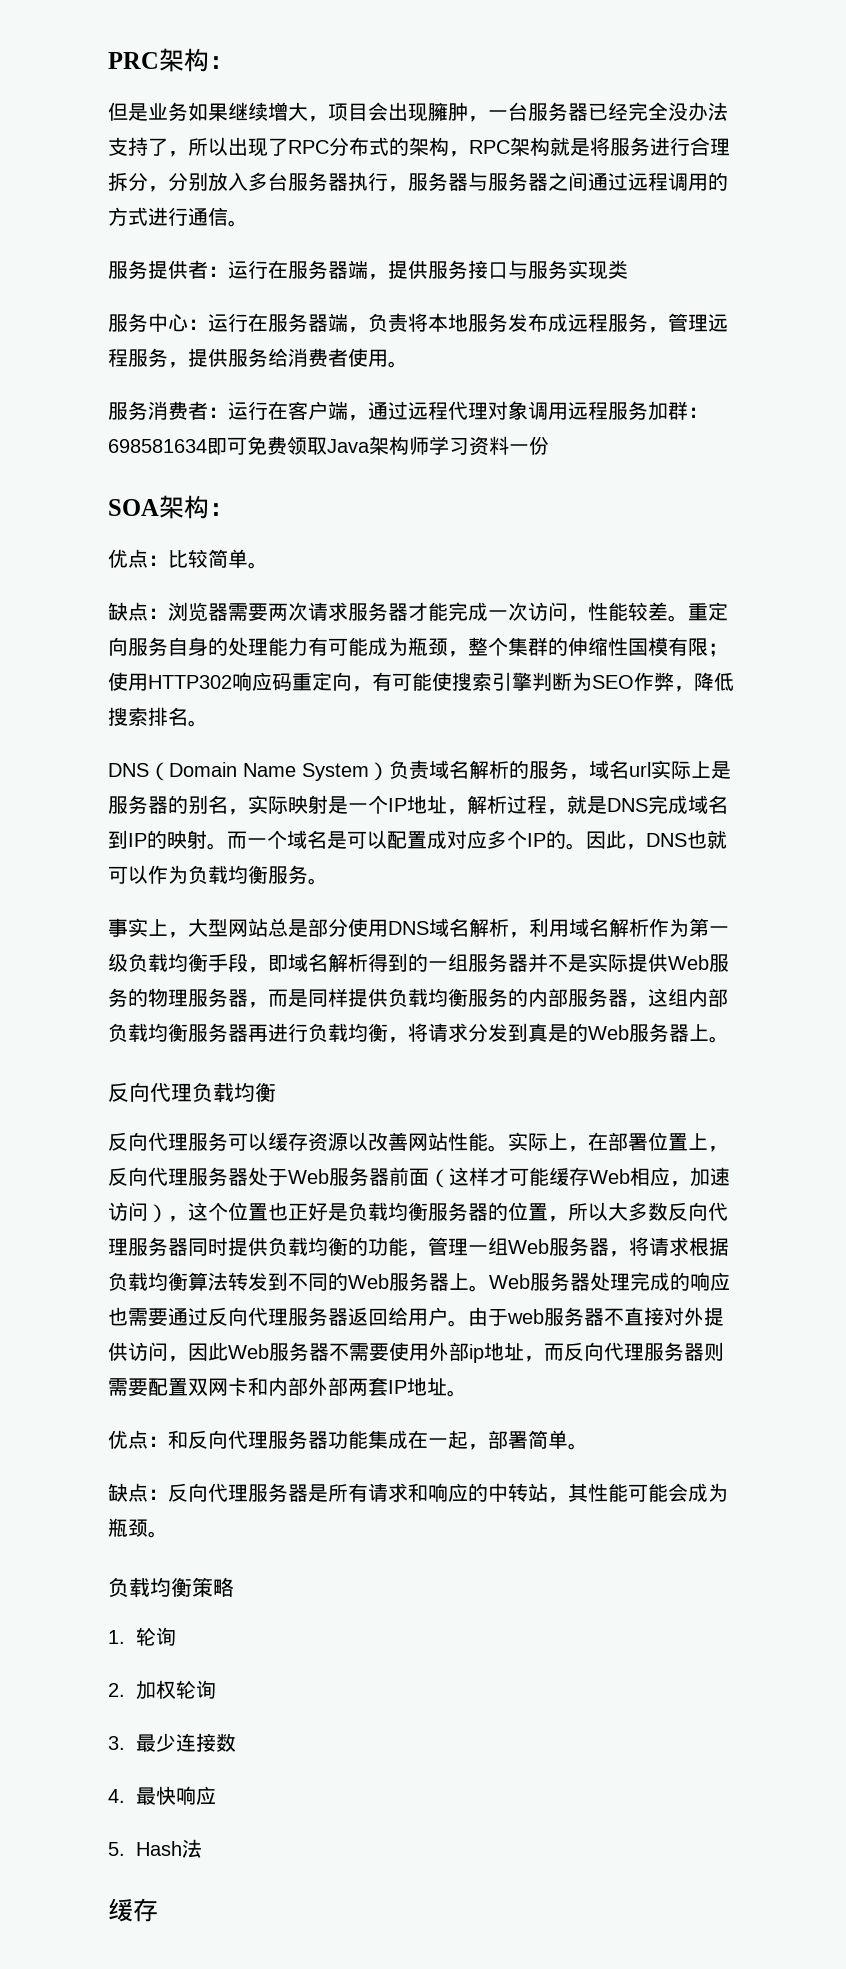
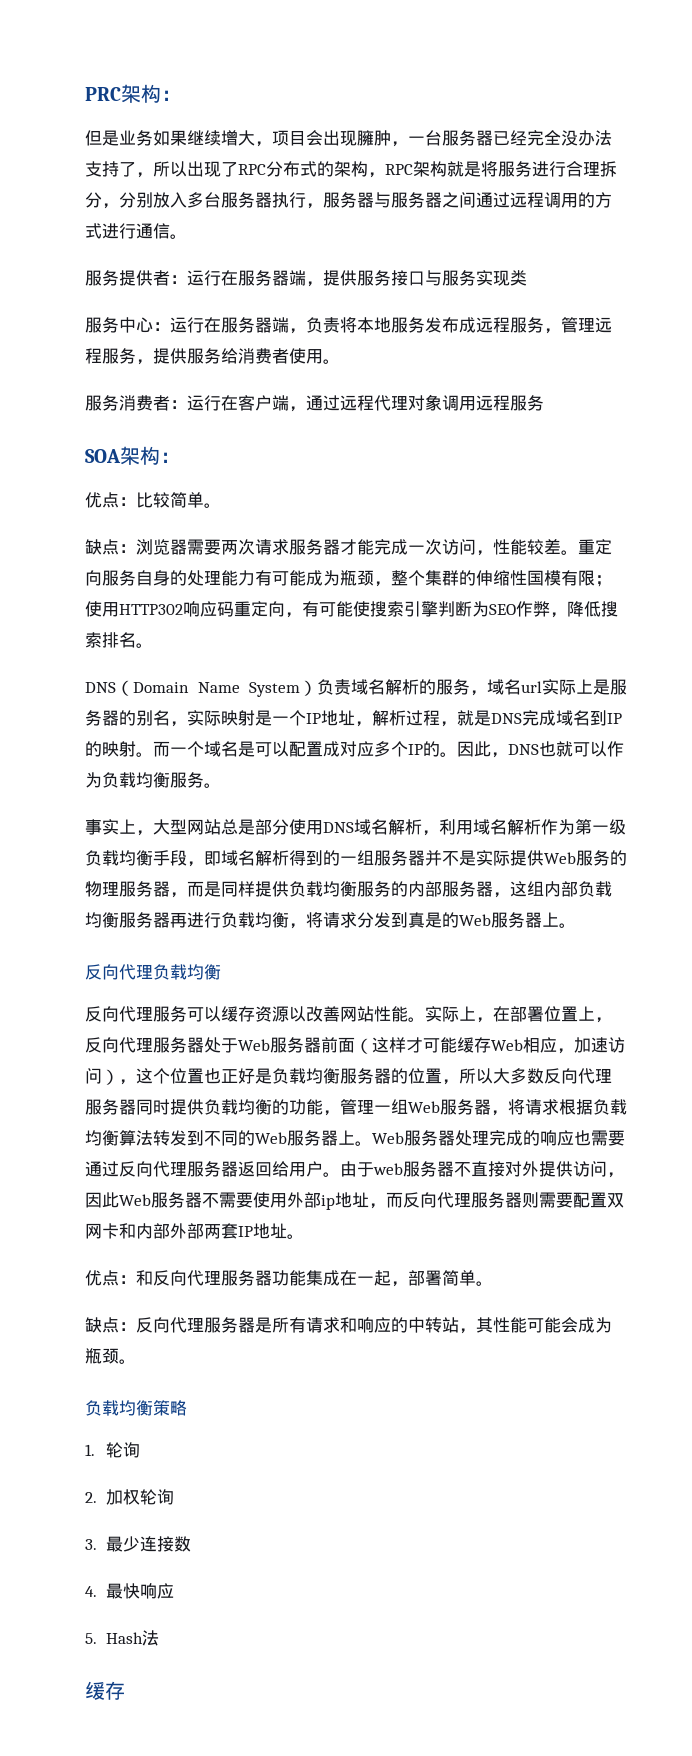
[648,401,708,421] [108,436,549,456] 加群：698581634即可免费领取Java架构师学习资料一份 -> (544, 403) none

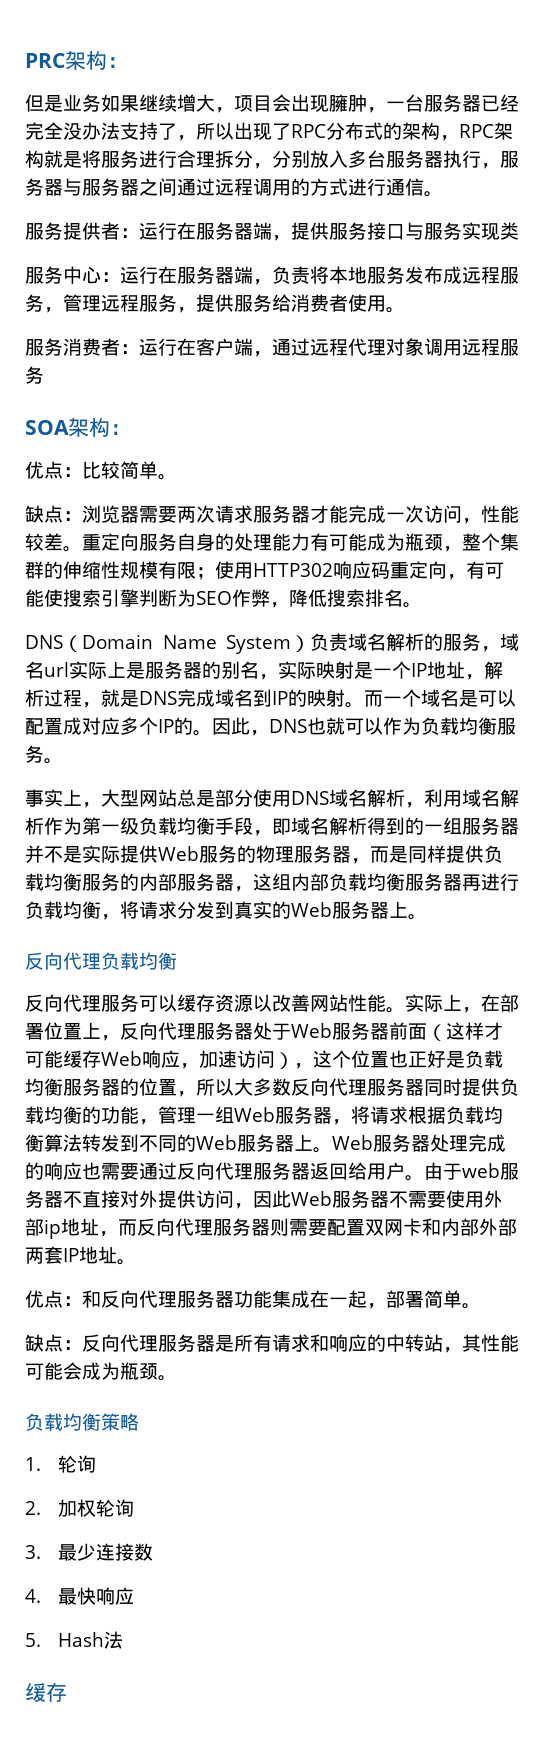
[527,570,544,586] 国 -> [120,561,139,579] 规
[425,912,442,928] 是 -> [253,901,272,919] 实
[523,1037,540,1053] 相 -> [142,1050,161,1068] 响

